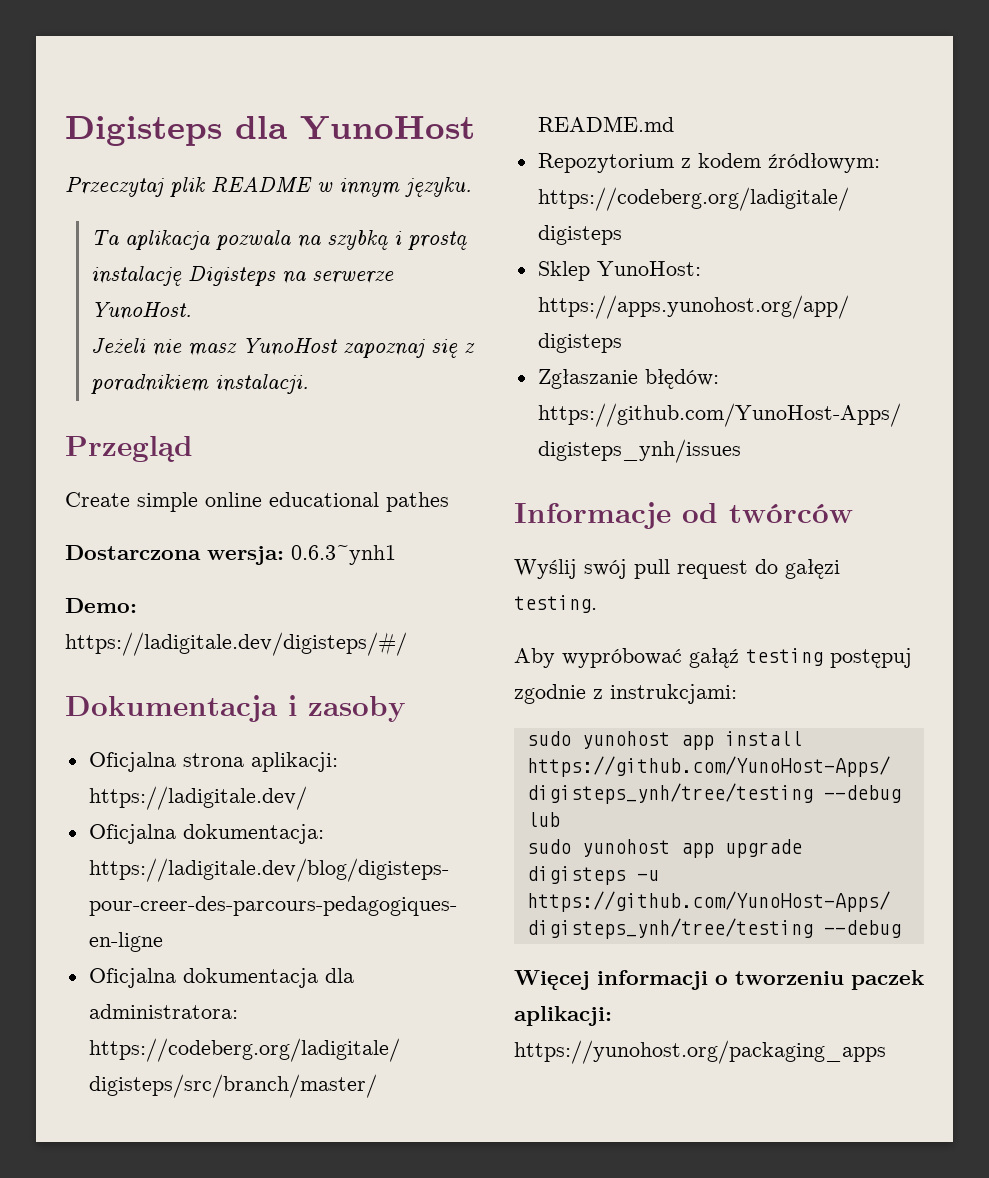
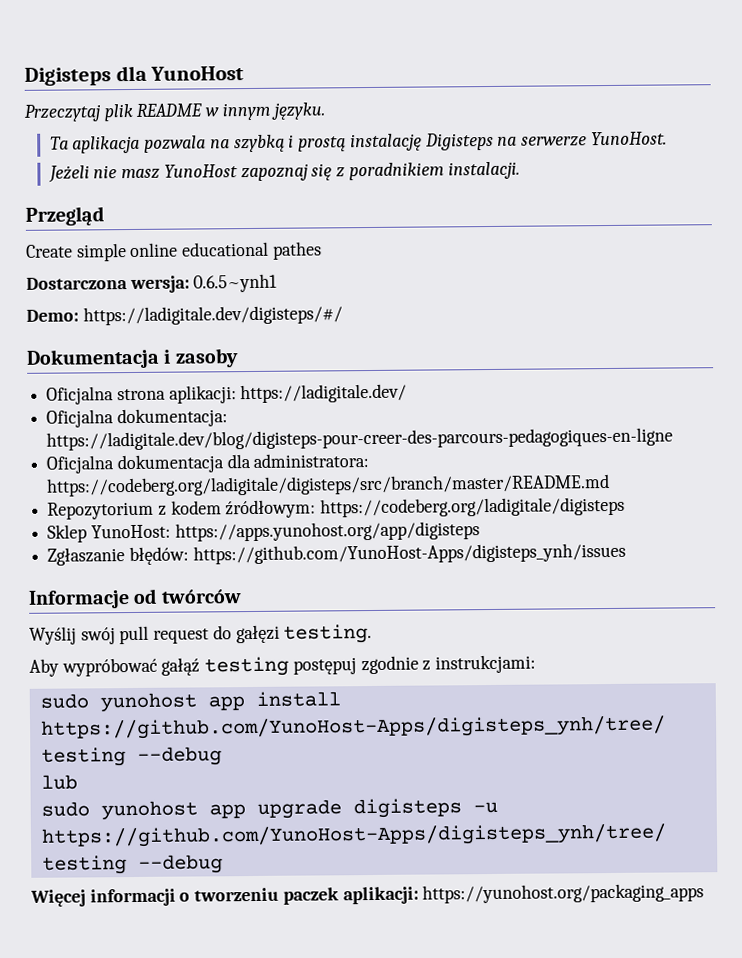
[291,545,396,565] 0.6.3~ynh1 -> [193,273,278,293] 0.6.5~ynh1

